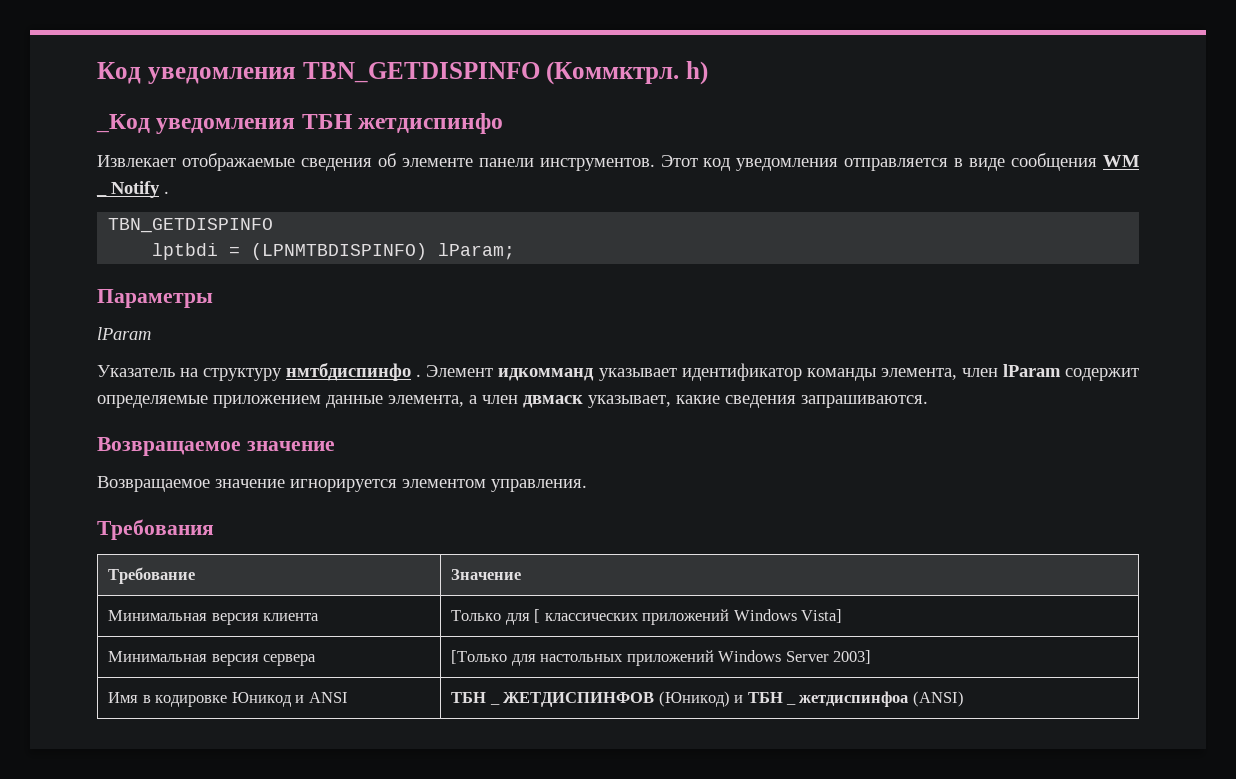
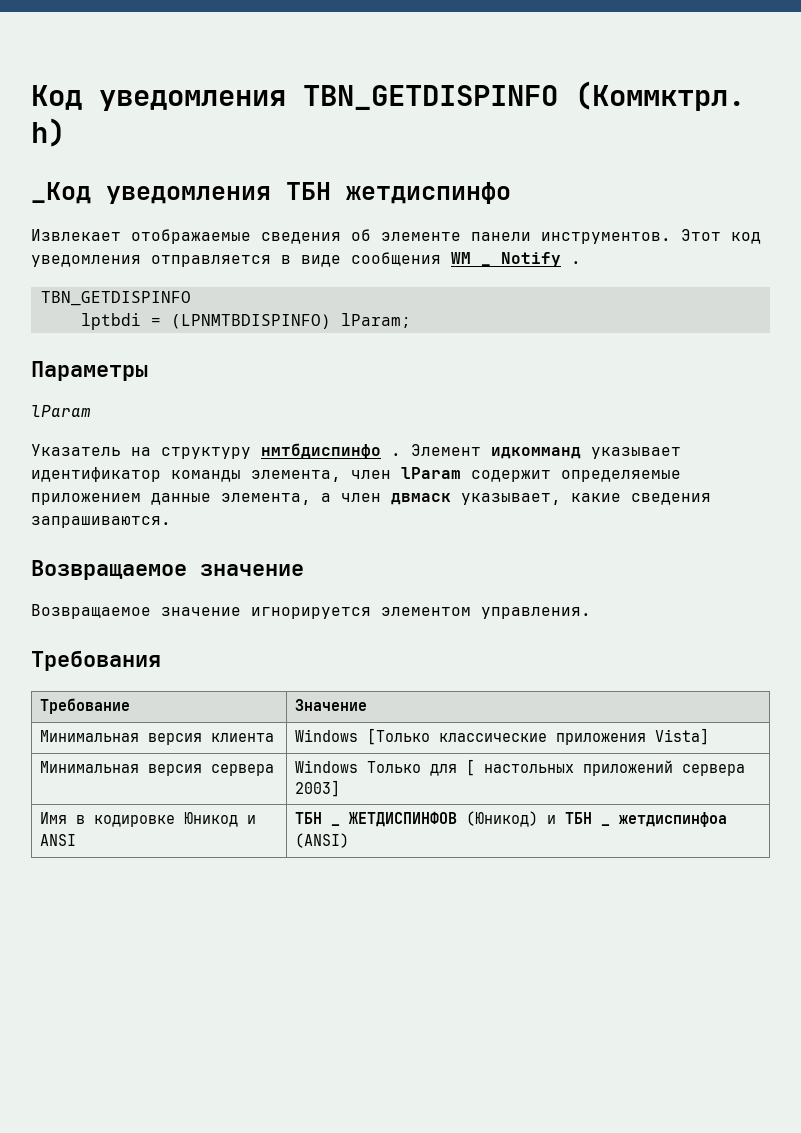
[451,609,842,625] [108,651,317,666] [451,650,829,666] Только для [ классических приложений Windows Vista] // Минимальная версия сервера | [Только для настольных приложений Windows Server -> [294,728,709,745] [39,761,274,776] [294,759,745,776] Windows [Только классические приложения Vista] // Минимальная версия сервера | Windows Только для [ настольных приложений сервера

